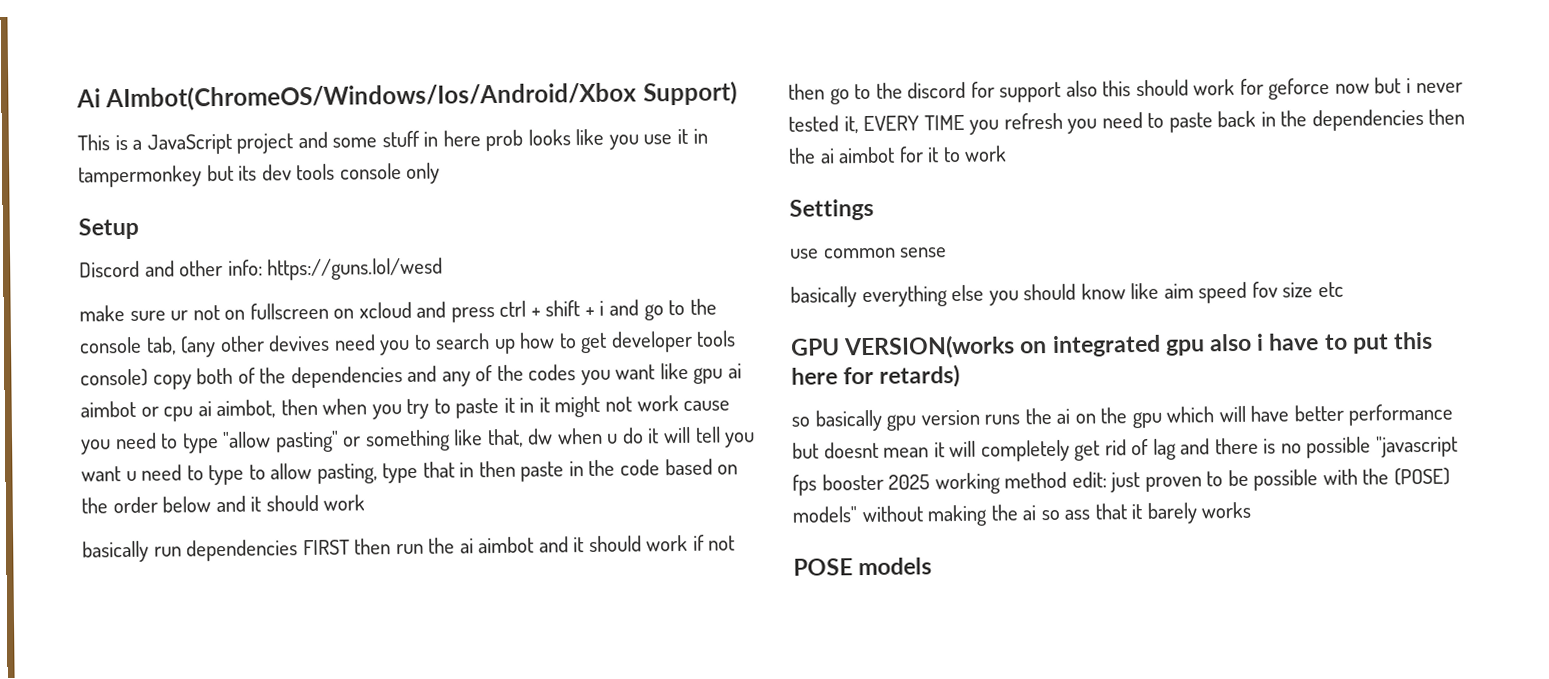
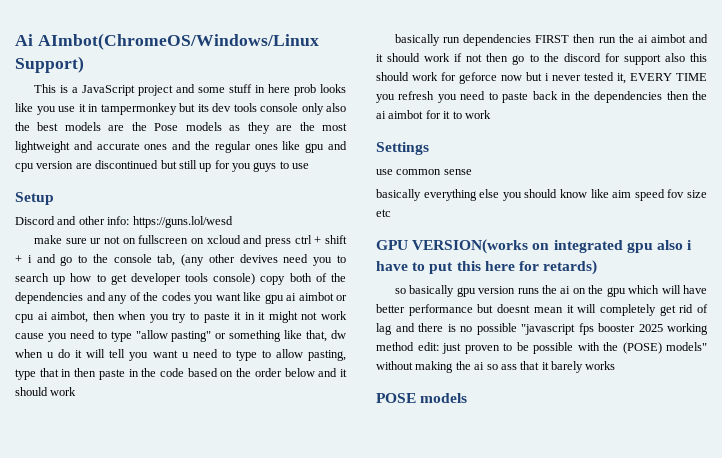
[105,82,638,112] AImbot(ChromeOS/Windows/Ios/Android/Xbox -> [37,33,319,50] AImbot(ChromeOS/Windows/Linux
(441, 173) none -> [326,103,346,112] [15,122,347,134] [15,141,348,153] [15,160,310,172] also the best models are the Pose models as they are the most lightweight and accurate ones and the regular ones like gpu and cpu version are discontinued but still up for you guys to use

